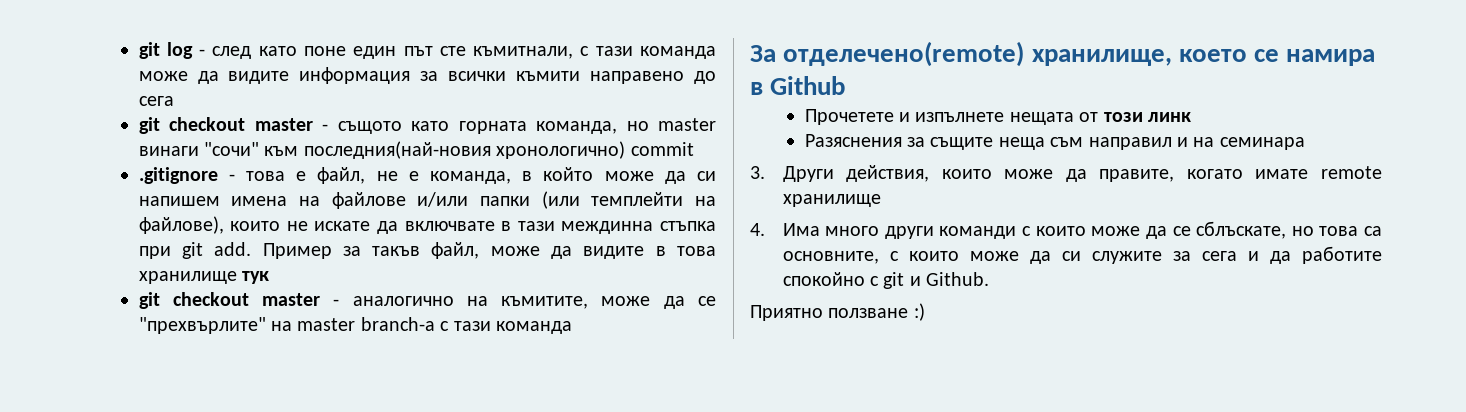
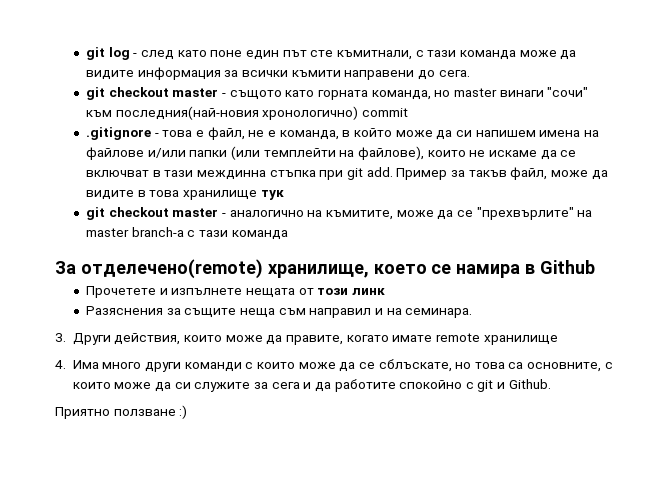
[590,71,716,84] [138,96,174,106] направено до сега -> [344,70,470,80] направени до сега.
[314,221,495,234] искате да включвате -> [489,150,577,160] [86,170,150,177] искаме да се включват
[1219,137,1305,150] семинара -> [405,308,473,318] семинара.

